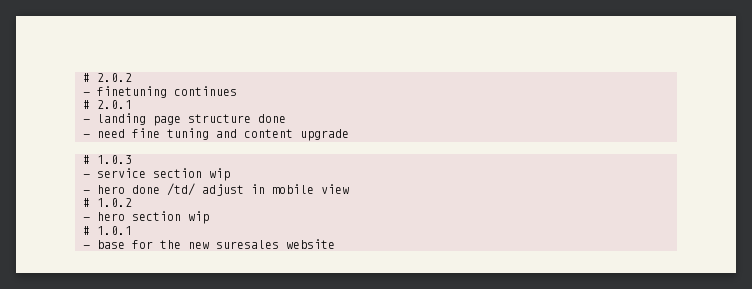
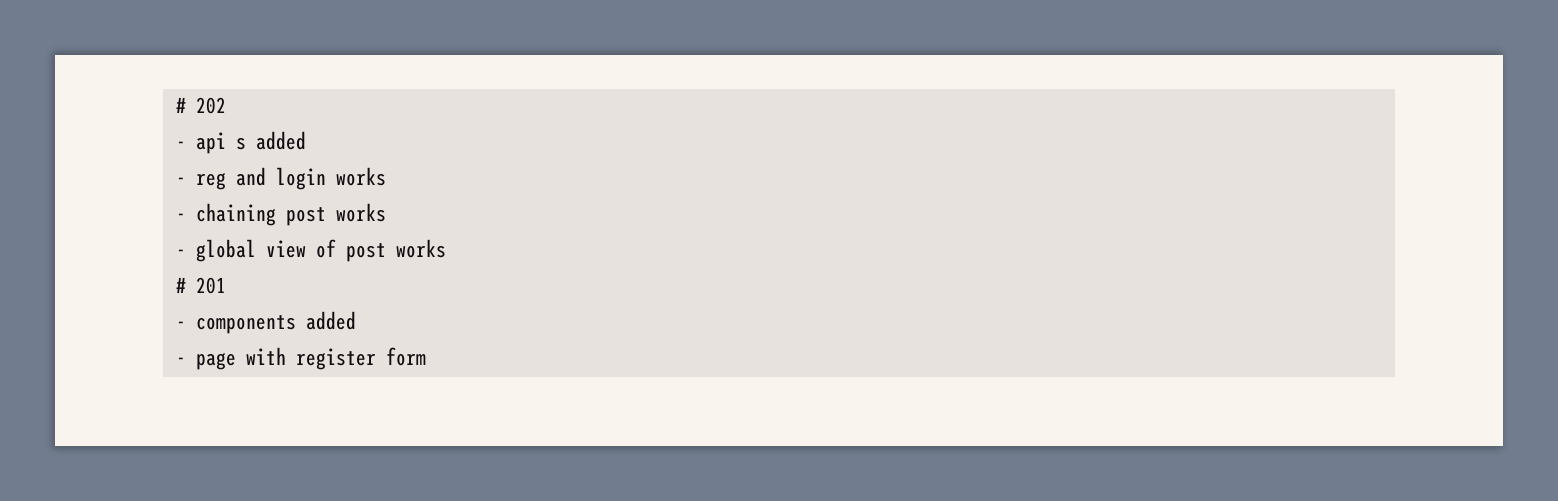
[83,73,133,82] [83,86,238,98] [83,100,133,109] [83,113,287,126] [83,128,350,141] [83,155,133,164] [83,168,231,181] [83,183,350,196] [83,198,133,207] [83,211,210,224] [83,226,133,235] [83,239,336,249] # 2.0.2 // - finetuning continues // # 2.0.1 // - landing page structure done // - need fine tuning and content upgrade // # 1.0.3 // - service section wip // - hero done /td/ adjust in mobile view // # 1.0.2 // - hero section wip // # 1.0.1 // - base for the new suresales website -> [176,97,227,114] [176,131,307,154] [176,167,387,190] [176,203,387,226] [176,239,447,262] [176,277,227,294] [176,311,357,334] [176,347,427,370] # 202 // - api s added // - reg and login works // - chaining post works // - global view of post works // # 201 // - components added // - page with register form

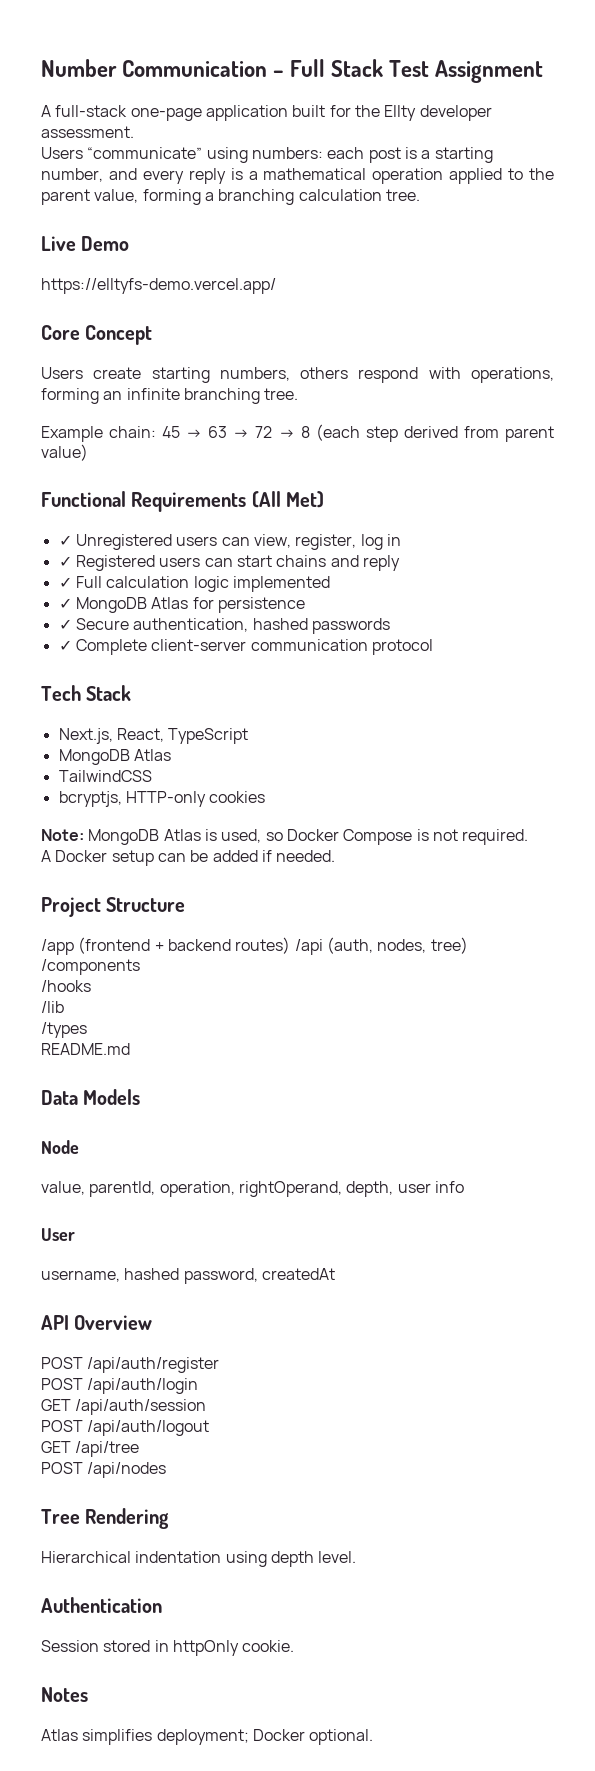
[176,97,227,114] [176,131,307,154] [176,167,387,190] [176,203,387,226] [176,239,447,262] [176,277,227,294] [176,311,357,334] [176,347,427,370] # 202 // - api s added // - reg and login works // - chaining post works // - global view of post works // # 201 // - components added // - page with register form -> [41,59,544,83] [41,105,492,121] [41,126,134,138] [41,147,493,163] [41,168,554,184] [41,189,420,205] [41,236,130,251] [41,278,276,294] [41,325,153,345] [41,367,554,383] [41,388,299,404] [41,424,554,442] [41,444,88,461] [41,491,325,512] [58,534,401,550] [58,555,400,571] [58,576,330,592] [58,597,305,613] [58,618,390,634] [58,639,433,655] [41,685,132,701] [58,728,249,744] [58,749,171,765] [58,770,152,782] [58,791,266,807] [41,829,529,845] [41,850,336,866] [41,897,186,917] [41,937,468,955] [41,959,140,975] [41,980,91,992] [41,1001,64,1013] [41,1022,87,1038] [41,1043,130,1055] [41,1089,141,1105] [41,1140,79,1154] [41,1181,464,1197] [41,1228,75,1241] [41,1268,335,1284] [41,1315,153,1330] [41,1357,220,1373] [41,1378,199,1394] [41,1399,207,1415] [41,1420,210,1436] [41,1441,140,1457] [41,1462,167,1478] [41,1508,170,1529] [41,1551,357,1567] [41,1597,162,1613] [41,1640,295,1656] [41,1687,88,1702] [41,1729,374,1745] Number Communication – Full Stack Test Assignment // A full-stack one-page application built for the Ellty developer assessment. // Users “communicate” using numbers: each post is a starting number, and every reply is a mathematical operation applied to the parent value, forming a branching calculation tree. // Live Demo // https://elltyfs-demo.vercel.app/ // Core Concept // Users create starting numbers, others respond with operations, forming an infinite branching tree. // Example chain: 45 → 63 → 72 → 8 (each step derived from parent value) // Functional Requirements (All Met) // ✓ Unregistered users can view, register, log in // ✓ Registered users can start chains and reply // ✓ Full calculation logic implemented // ✓ MongoDB Atlas for persistence // ✓ Secure authentication, hashed passwords // ✓ Complete client-server communication protocol // Tech Stack // Next.js, React, TypeScript // MongoDB Atlas // TailwindCSS // bcryptjs, HTTP-only cookies // Note: MongoDB Atlas is used, so Docker Compose is not required. // A Docker setup can be added if needed. // Project Structure // /app (frontend + backend routes) /api (auth, nodes, tree) /components // /hooks // /lib // /types // README.md // Data Models // Node // value, parentId, operation, rightOperand, depth, user info // User // username, hashed password, createdAt // API Overview // POST /api/auth/register // POST /api/auth/login // GET /api/auth/session // POST /api/auth/logout // GET /api/tree // POST /api/nodes // Tree Rendering // Hierarchical indentation using depth level. // Authentication // Session stored in httpOnly cookie. // Notes // Atlas simplifies deployment; Docker optional.

